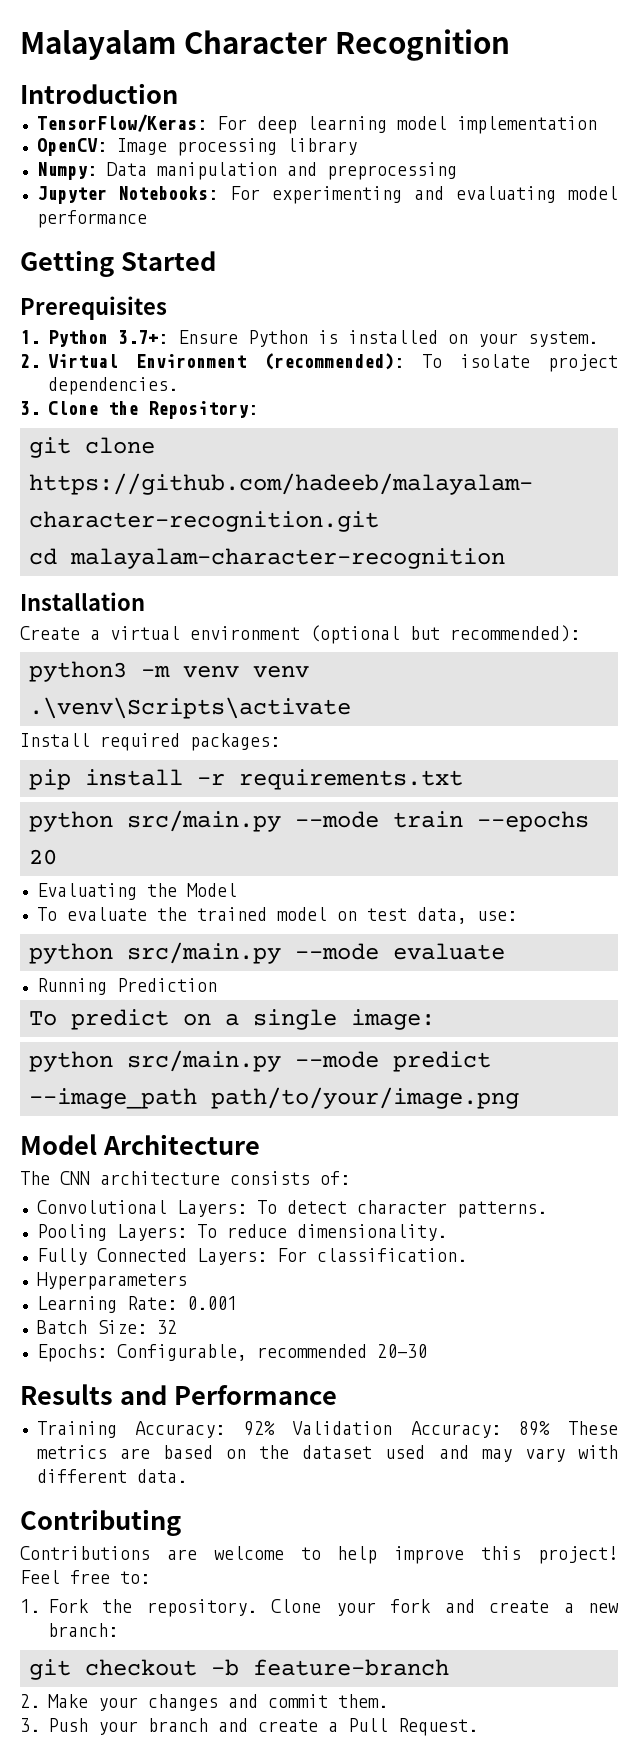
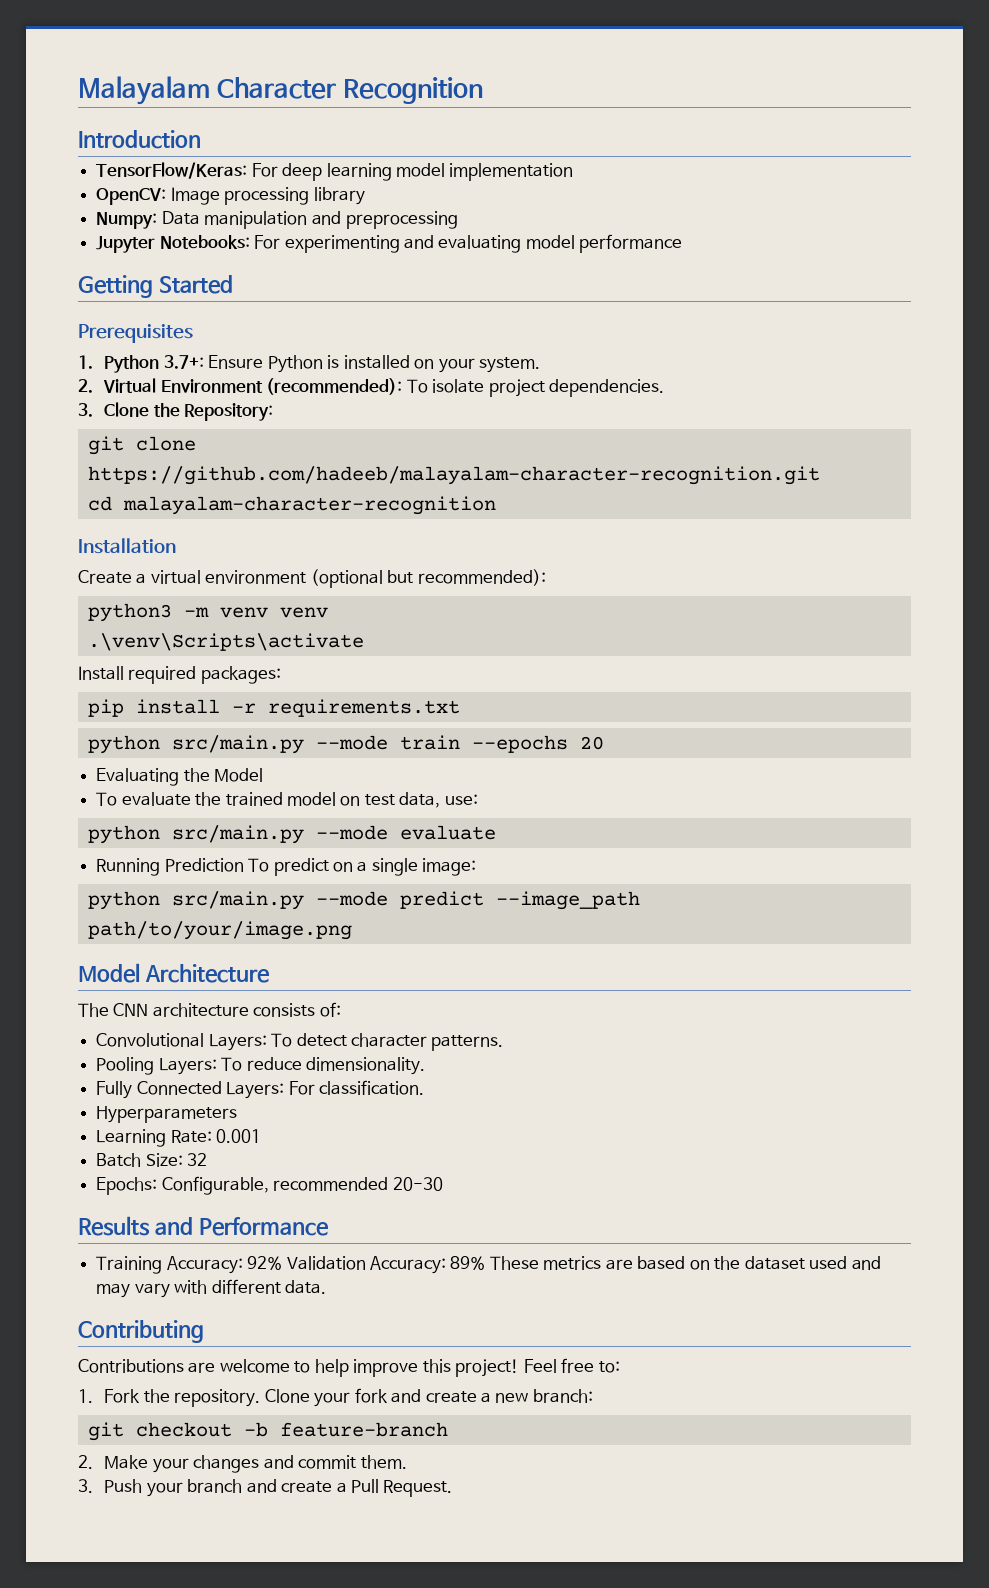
(217, 985) // -> (244, 865) none

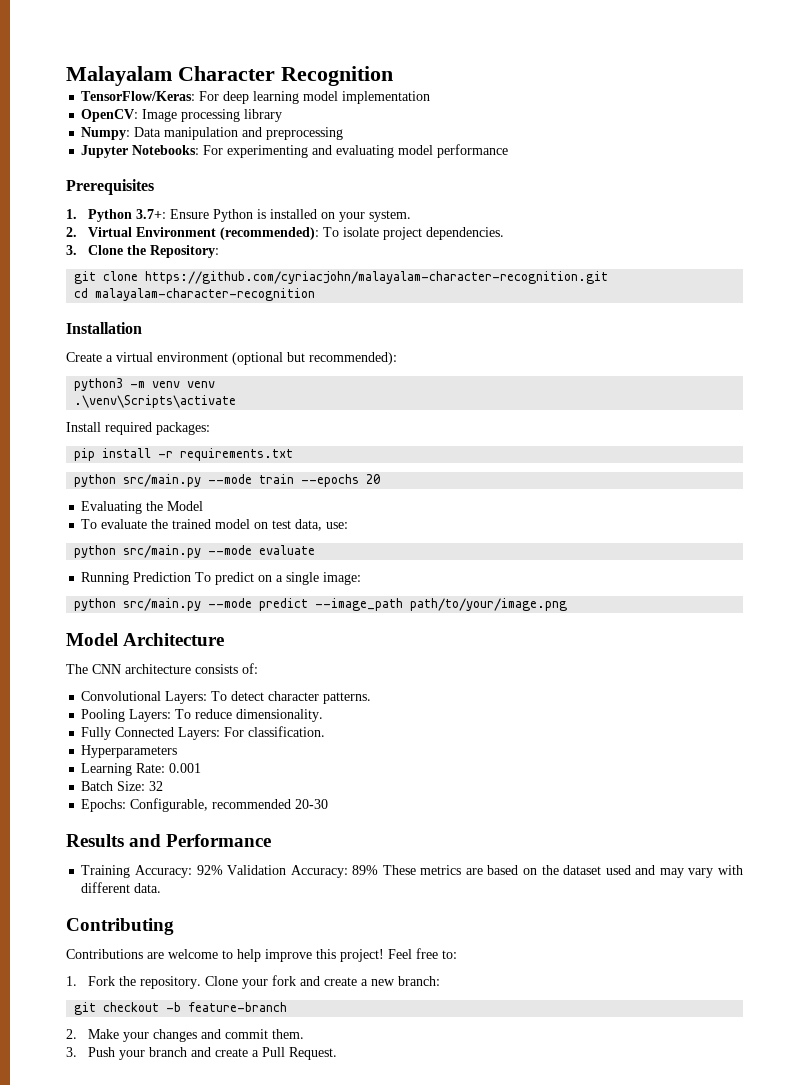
[78,130,201,149] // Introduction -> (393, 76) none
[78,275,233,298] // Getting Started -> (509, 151) none
[87,466,820,485] https://github.com/hadeeb/malayalam-character-recognition.git -> [145,271,609,284] https://github.com/cyriacjohn/malayalam-character-recognition.git

